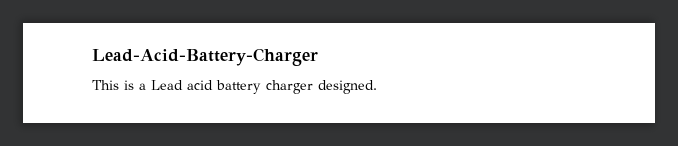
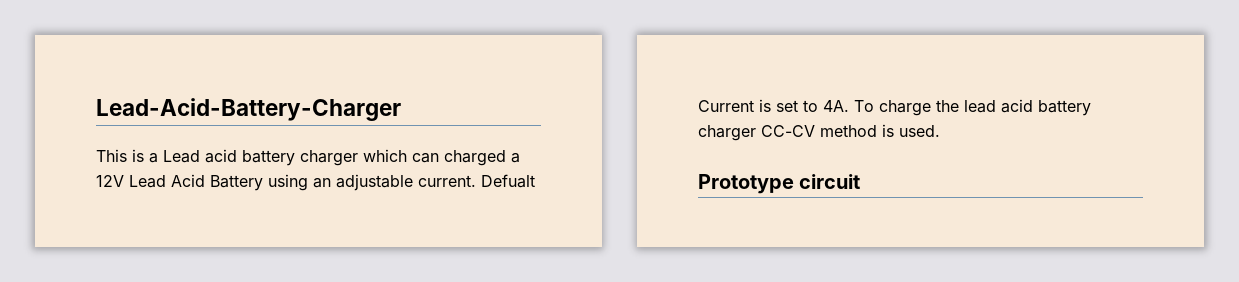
[318,80,377,94] designed. -> [363,149,520,166] [96,174,535,191] [698,99,1091,116] [698,124,940,141] [698,174,861,194] which can charged a 12V Lead Acid Battery using an adjustable current. Defualt Current is set to 4A. To charge the lead acid battery charger CC-CV method is used. // Prototype circuit

